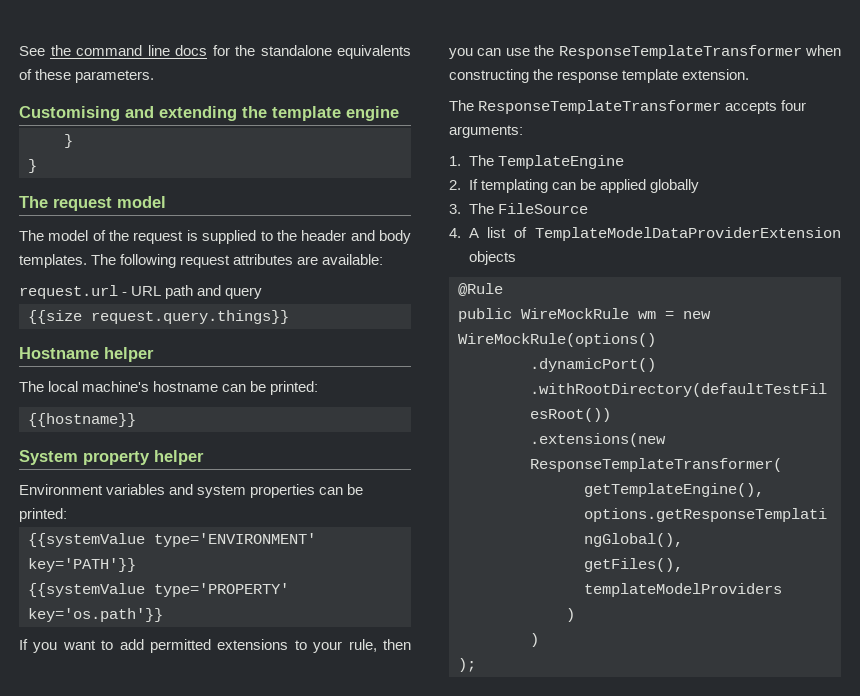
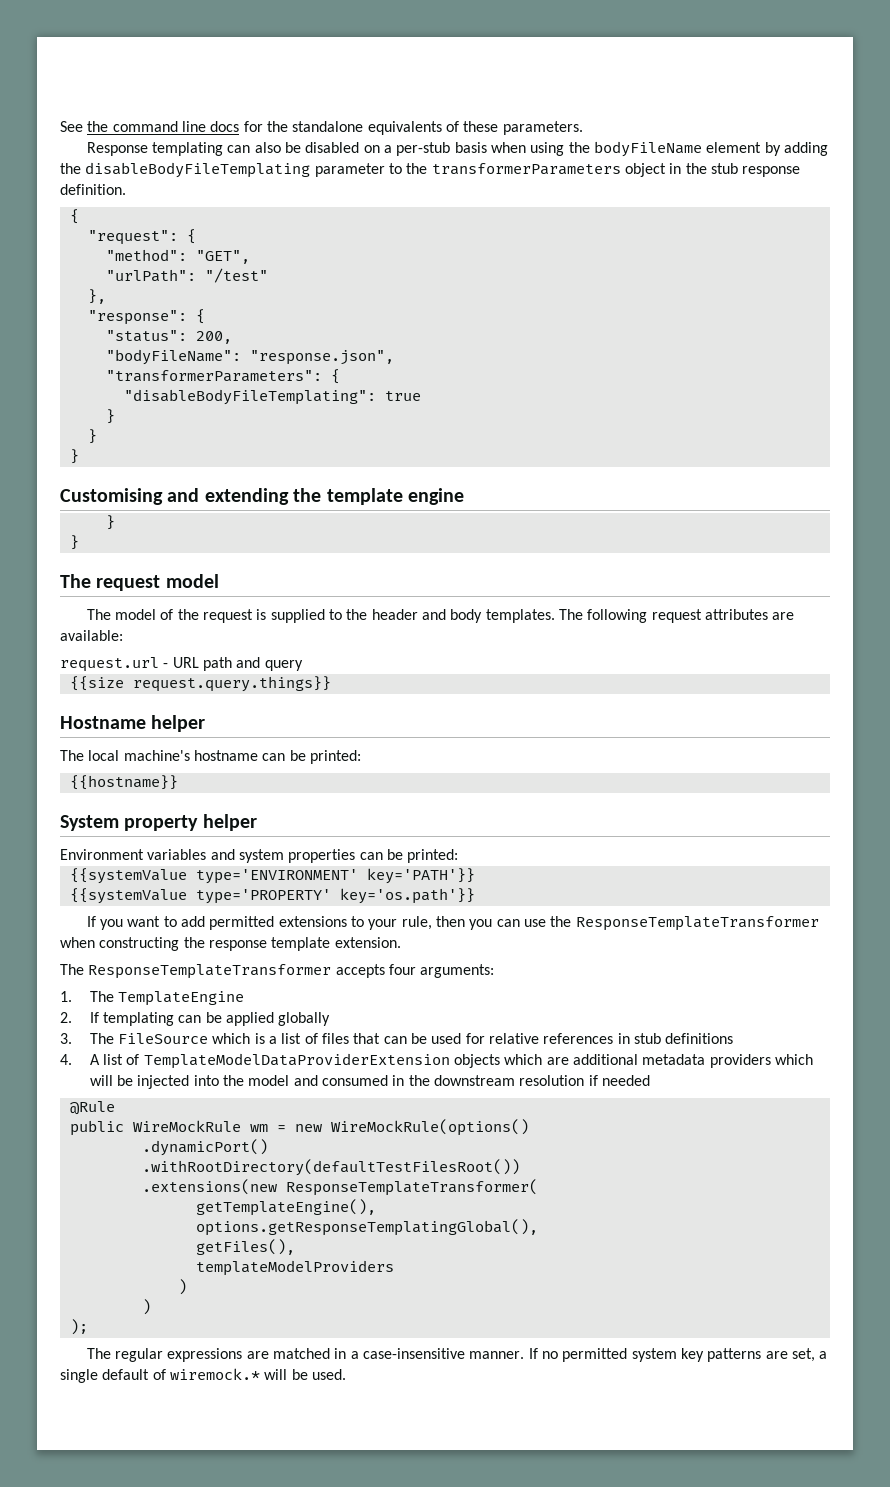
(155, 76) none -> [86,141,828,157] [60,162,801,178] [60,184,126,195] [69,209,79,224] [87,229,196,245] [105,249,250,264] [105,268,268,283] [87,289,106,304] [87,309,205,325] [105,330,232,344] [105,349,394,365] [105,369,340,384] [123,389,421,405] [105,409,115,424] [87,429,97,444] [69,449,79,464] // Response templating can also be disabled on a per-stub basis when using the bodyFileName element by adding the disableBodyFileTemplating parameter to the transformerParameters object in the stub response definition. // { // "request": { // "method": "GET", // "urlPath": "/test" // }, // "response": { // "status": 200, // "bodyFileName": "response.json", // "transformerParameters": { // "disableBodyFileTemplating": true // } // } // }
(588, 208) none -> [212,1033,734,1044] which is a list of files that can be used for relative references in stub definitions
(516, 258) none -> [504,1054,813,1068] [89,1075,650,1089] which are additional metadata providers which will be injected into the model and consumed in the downstream resolution if needed
(476, 665) none -> [86,1348,828,1362] [60,1368,346,1383] // The regular expressions are matched in a case-insensitive manner. If no permitted system key patterns are set, a single default of wiremock.* will be used.

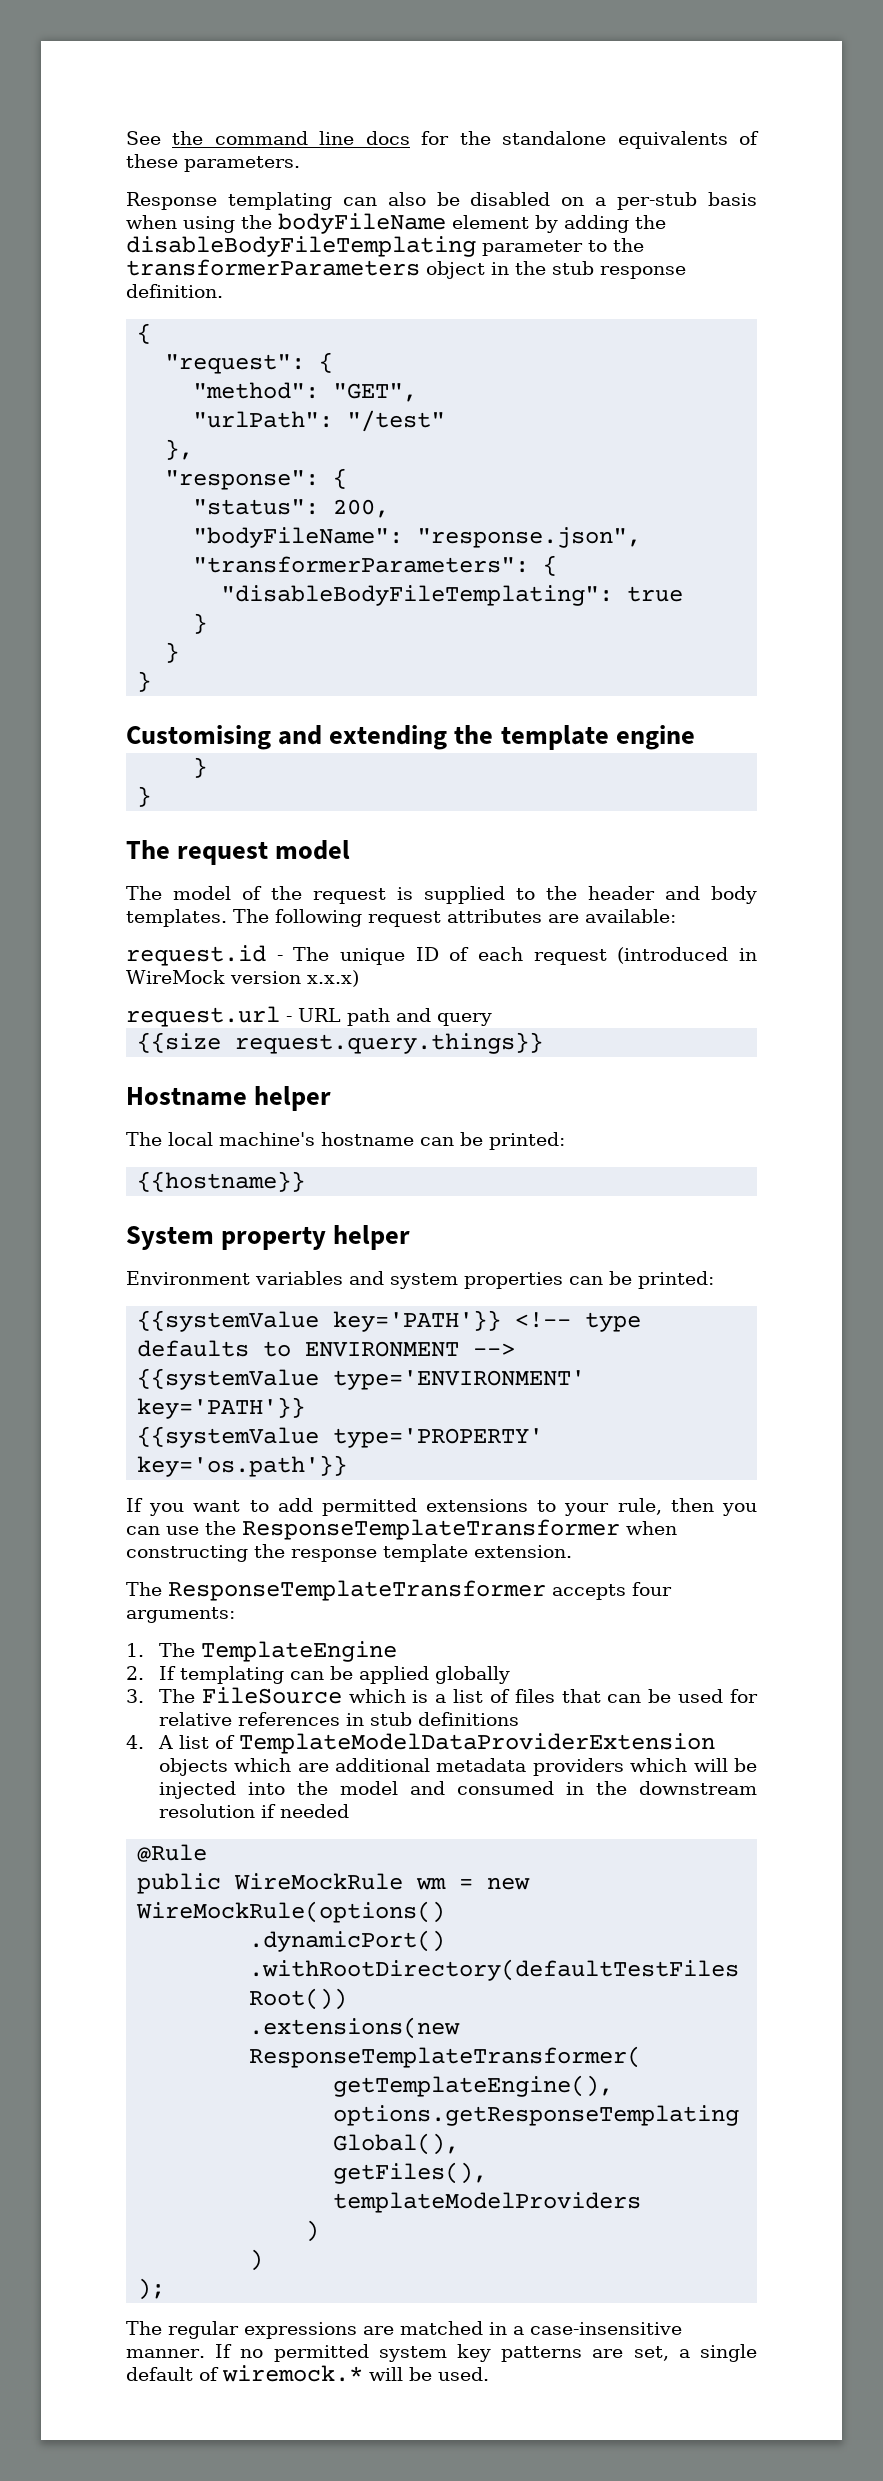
(123, 635) none -> [126,945,758,966] [126,970,359,987] // request.id - The unique ID of each request (introduced in WireMock version x.x.x)
(459, 856) none -> [137,1310,642,1332] [137,1340,516,1357] // {{systemValue key='PATH'}} <!-- type defaults to ENVIRONMENT -->

